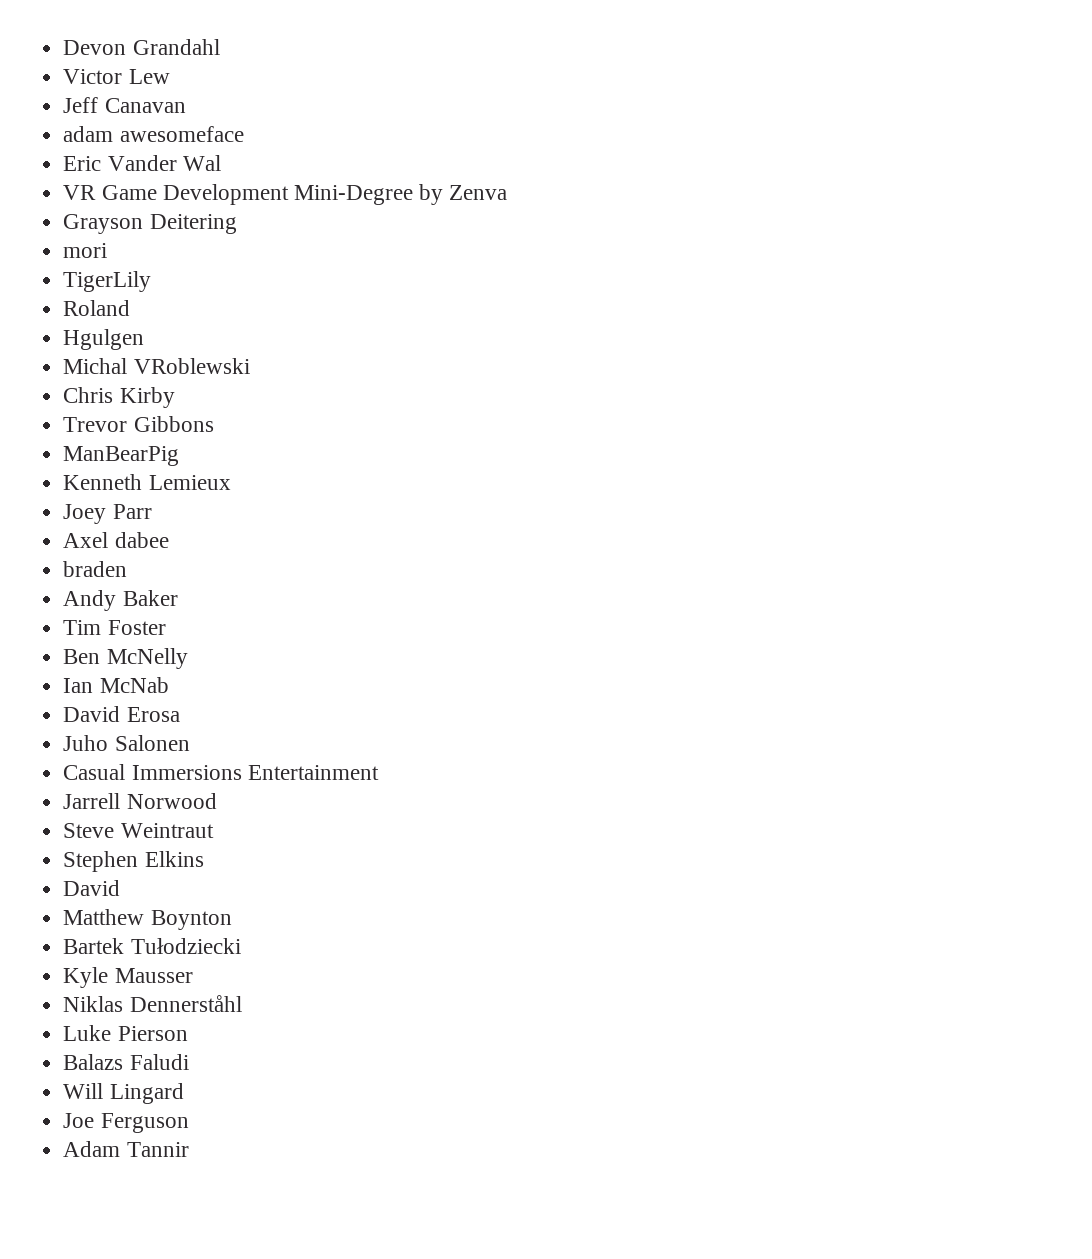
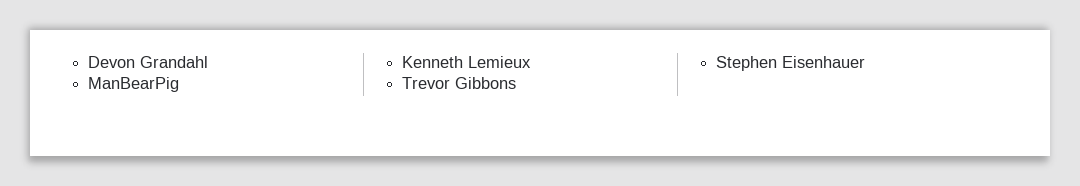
[63,69,170,84] [63,97,186,113] [63,126,244,142] [63,155,221,171] [63,184,508,205] [63,214,237,234] [63,243,108,258] [63,271,152,292] [63,300,131,316] [63,329,145,350] [63,358,250,374] [63,387,175,408] [63,416,214,432] [63,446,180,466] [63,474,231,490] [63,504,152,524] [63,532,169,548] [63,561,128,577] [63,590,178,611] [63,620,166,635] [63,648,188,669] [63,677,169,693] [63,706,180,722] [63,735,190,751] [63,764,379,780] [63,793,217,809] [63,823,214,838] [63,851,204,872] [63,880,121,896] [63,909,232,930] [63,938,241,954] [63,967,193,988] [63,995,242,1012] [63,1025,188,1041] [63,1054,189,1070] [63,1083,184,1104] [63,1113,189,1133] [63,1141,189,1157] Victor Lew // Jeff Canavan // adam awesomeface // Eric Vander Wal // VR Game Development Mini-Degree by Zenva // Grayson Deitering // mori // TigerLily // Roland // Hgulgen // Michal VRoblewski // Chris Kirby // Trevor Gibbons // ManBearPig // Kenneth Lemieux // Joey Parr // Axel dabee // braden // Andy Baker // Tim Foster // Ben McNelly // Ian McNab // David Erosa // Juho Salonen // Casual Immersions Entertainment // Jarrell Norwood // Steve Weintraut // Stephen Elkins // David // Matthew Boynton // Bartek Tułodziecki // Kyle Mausser // Niklas Dennerståhl // Luke Pierson // Balazs Faludi // Will Lingard // Joe Ferguson // Adam Tannir -> [88,77,180,92] [402,56,532,68] [402,77,517,89] [716,56,866,71] ManBearPig // Kenneth Lemieux // Trevor Gibbons // Stephen Eisenhauer

